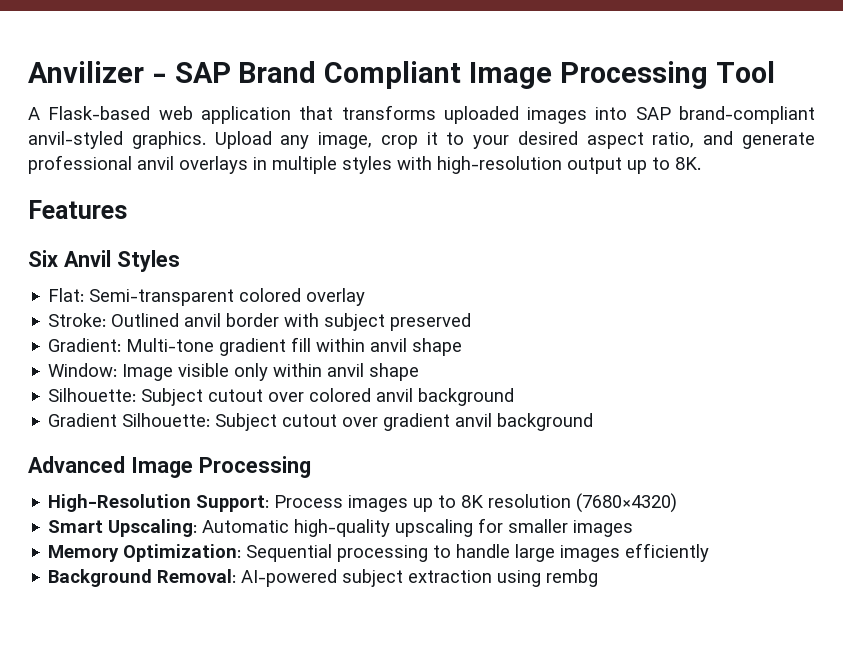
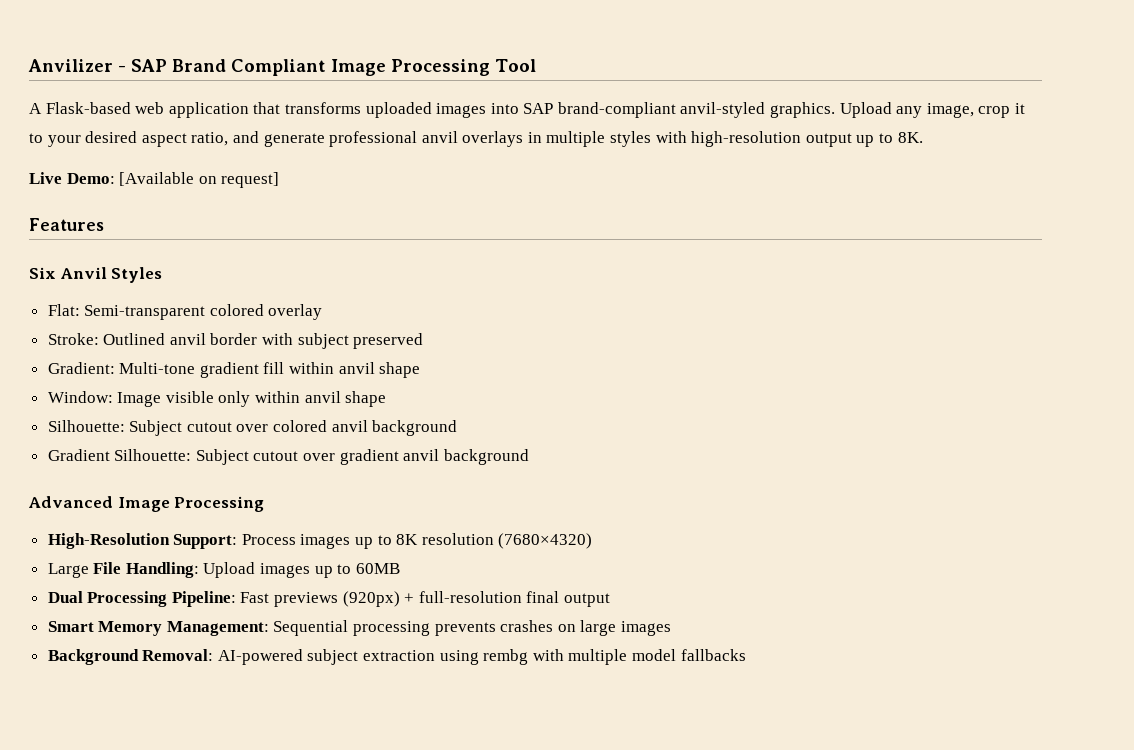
(701, 163) none -> [29,172,280,188] // Live Demo: [Available on request]
[48,518,634,537] [48,544,511,562] Smart Upscaling: Automatic high-quality upscaling for smaller images // Memory Optimization: Sequential processing to handle -> [47,562,400,578] [47,591,611,607] [47,620,576,636] Large File Handling: Upload images up to 60MB // Dual Processing Pipeline: Fast previews (920px) + full-resolution final output // Smart Memory Management: Sequential processing prevents crashes on
[625,543,710,562] efficiently -> (672, 628) none
(599, 578) none -> [532,649,746,665] with multiple model fallbacks

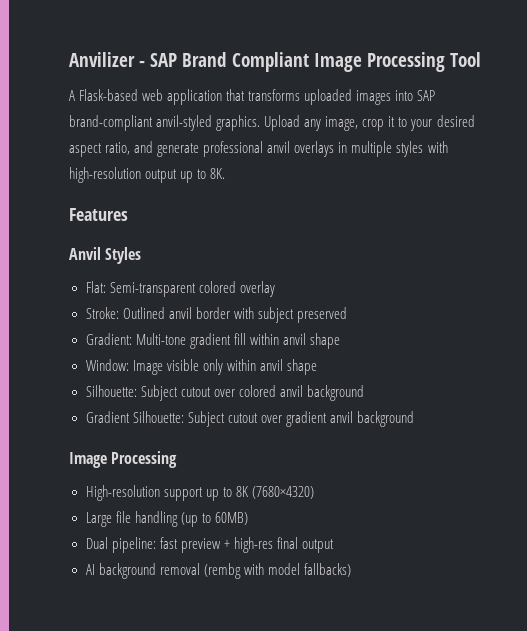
[29,172,280,188] // Live Demo: [Available on request] -> (226, 173) none
[29,267,56,279] Six -> (128, 214) none
[28,496,113,508] Advanced -> (414, 419) none
[47,533,351,549] High-Resolution Support: Process images -> [85,485,203,501] High-resolution support
[421,533,494,545] resolution -> (249, 491) none
[93,562,400,578] [47,591,611,607] [47,620,672,636] [47,649,746,665] File Handling: Upload images up to 60MB // Dual Processing Pipeline: Fast previews (920px) + full-resolution final output // Smart Memory Management: Sequential processing prevents crashes on large images // Background Removal: AI-powered subject extraction using rembg with multiple model fallbacks -> [115,511,248,527] [85,537,334,553] [85,563,351,579] file handling (up to 60MB) // Dual pipeline: fast preview + high-res final output // AI background removal (rembg with model fallbacks)

